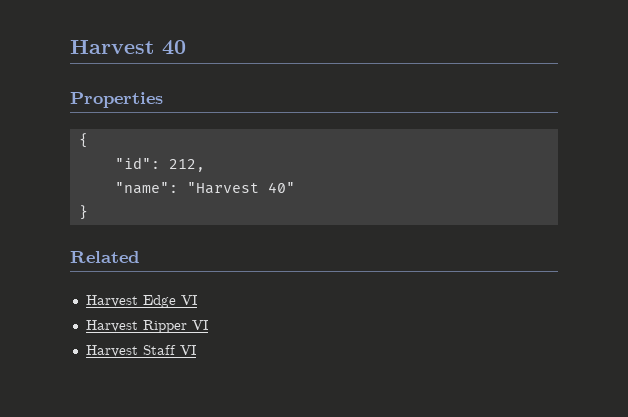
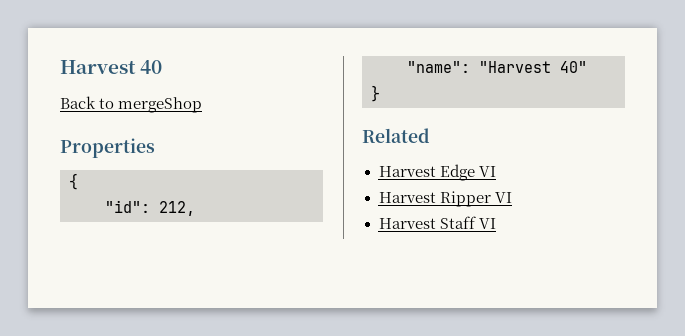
(186, 47) none -> [60,96,203,113] // Back to mergeShop

